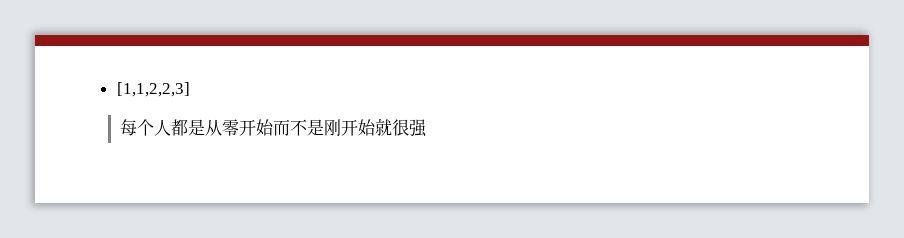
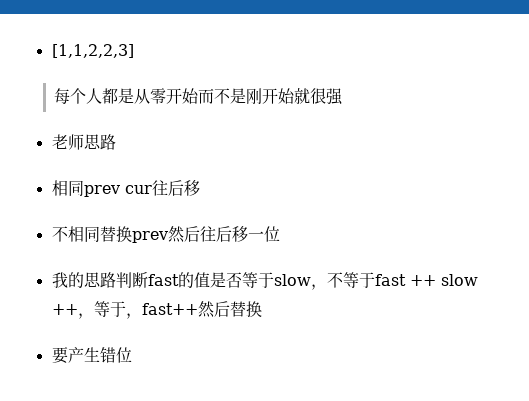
(427, 128) none -> [51,134,116,150] [51,180,200,197] [51,226,280,243] [51,272,478,290] [51,301,262,319] [51,347,132,364] // 老师思路 // 相同prev cur往后移 // 不相同替换prev然后往后移一位 // 我的思路判断fast的值是否等于slow，不等于fast ++ slow ++，等于，fast++然后替换 // 要产生错位

